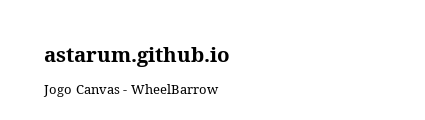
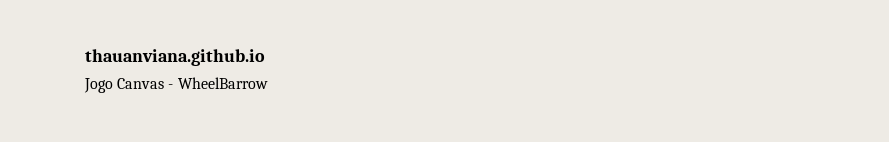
[44,47,230,67] astarum.github.io -> [85,49,265,66] thauanviana.github.io

